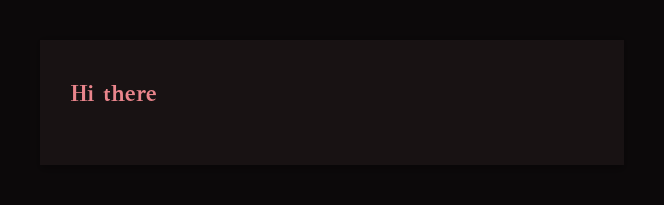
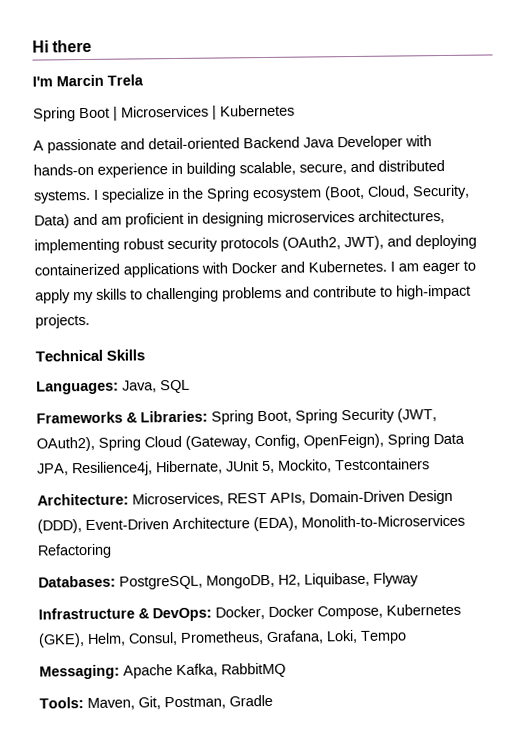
(157, 93) none -> [32,74,144,87] [33,104,295,122] [33,135,432,154] [33,159,445,178] [33,184,470,204] [34,209,445,229] [34,234,477,254] [34,260,476,278] [35,284,471,304] [35,313,90,329] [35,349,146,362] [36,379,190,395] [36,408,437,425] [36,433,465,452] [37,458,430,477] [37,489,453,507] [37,514,465,534] [37,543,112,559] [38,572,419,590] [38,603,461,622] [38,630,407,648] [39,662,286,680] [39,694,273,711] // I'm Marcin Trela // Spring Boot | Microservices | Kubernetes // A passionate and detail-oriented Backend Java Developer with hands-on experience in building scalable, secure, and distributed systems. I specialize in the Spring ecosystem (Boot, Cloud, Security, Data) and am proficient in designing microservices architectures, implementing robust security protocols (OAuth2, JWT), and deploying containerized applications with Docker and Kubernetes. I am eager to apply my skills to challenging problems and contribute to high-impact projects. // Technical Skills // Languages: Java, SQL // Frameworks & Libraries: Spring Boot, Spring Security (JWT, OAuth2), Spring Cloud (Gateway, Config, OpenFeign), Spring Data JPA, Resilience4j, Hibernate, JUnit 5, Mockito, Testcontainers // Architecture: Microservices, REST APIs, Domain-Driven Design (DDD), Event-Driven Architecture (EDA), Monolith-to-Microservices Refactoring // Databases: PostgreSQL, MongoDB, H2, Liquibase, Flyway // Infrastructure & DevOps: Docker, Docker Compose, Kubernetes (GKE), Helm, Consul, Prometheus, Grafana, Loki, Tempo // Messaging: Apache Kafka, RabbitMQ // Tools: Maven, Git, Postman, Gradle

